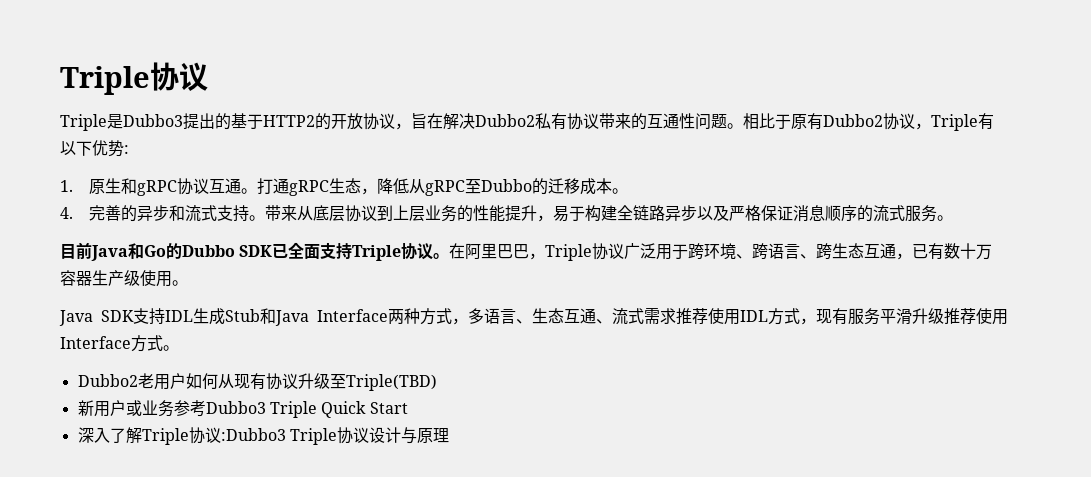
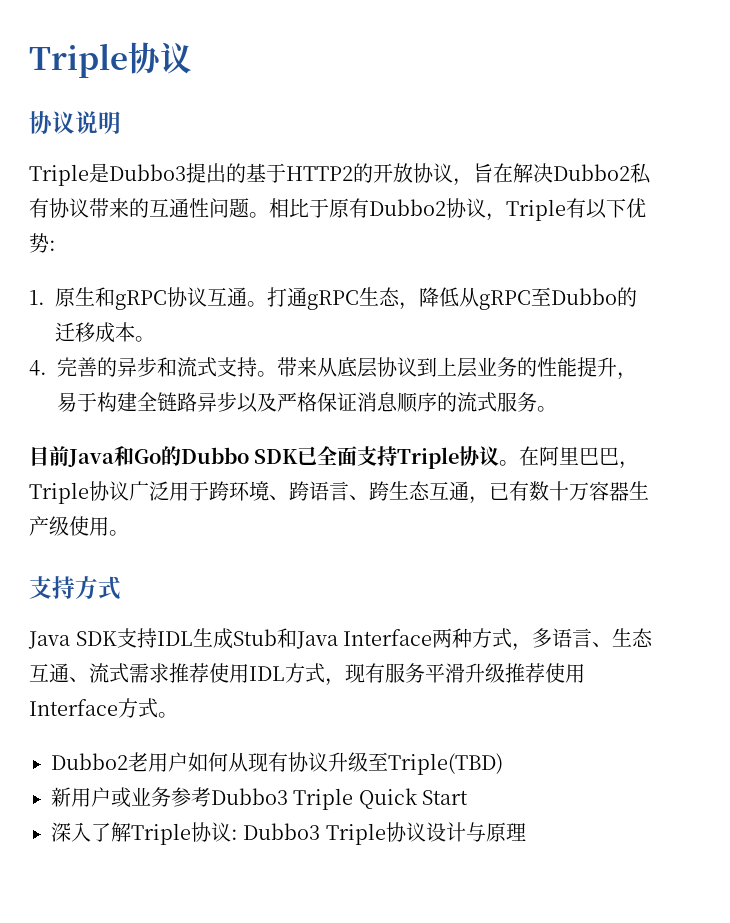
[60,62,208,95] Triple协议 -> [29,42,192,78] [29,111,121,134] Triple协议 // 协议说明
(188, 283) none -> [29,576,121,600] // 支持方式
[220,428,286,441] :Dubbo3 -> [231,823,321,840] : Dubbo3

